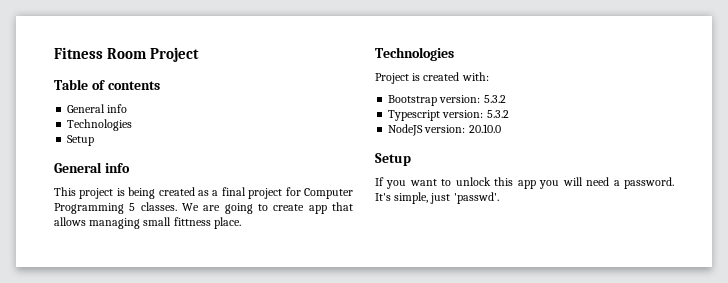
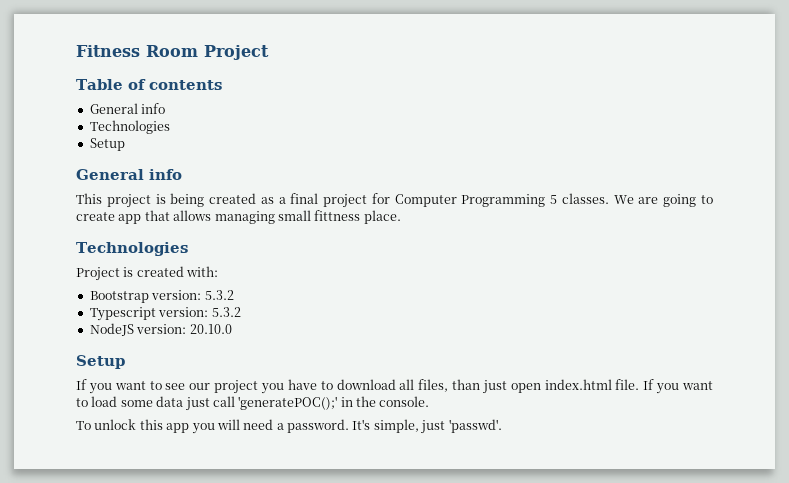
(452, 182) none -> [165,379,714,394] [76,396,430,411] [76,421,91,430] see our project you have to download all files, than just open index.html file. If you want to load some data just call 'generatePOC();' in the console. // To

